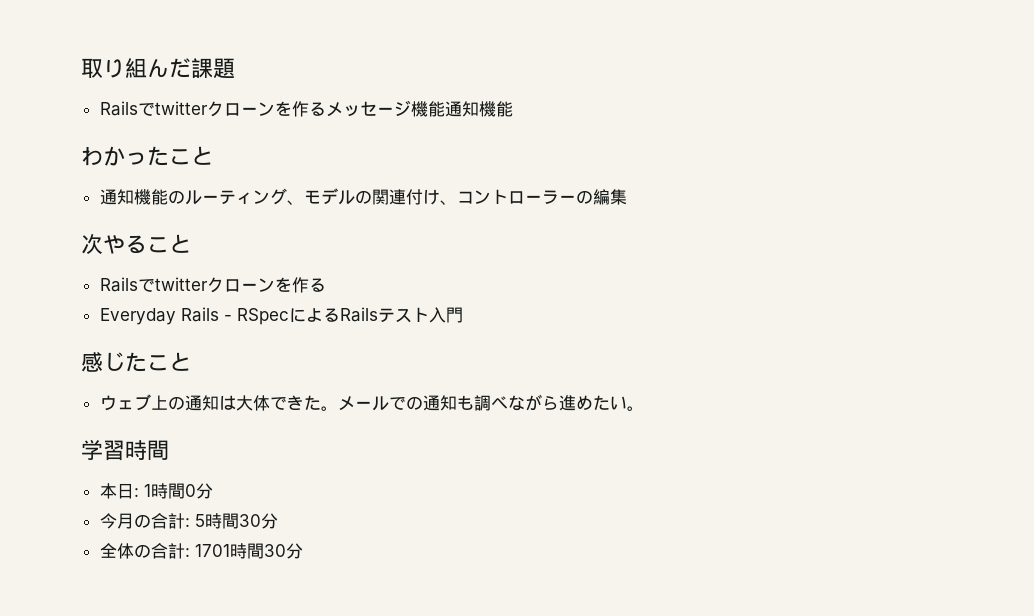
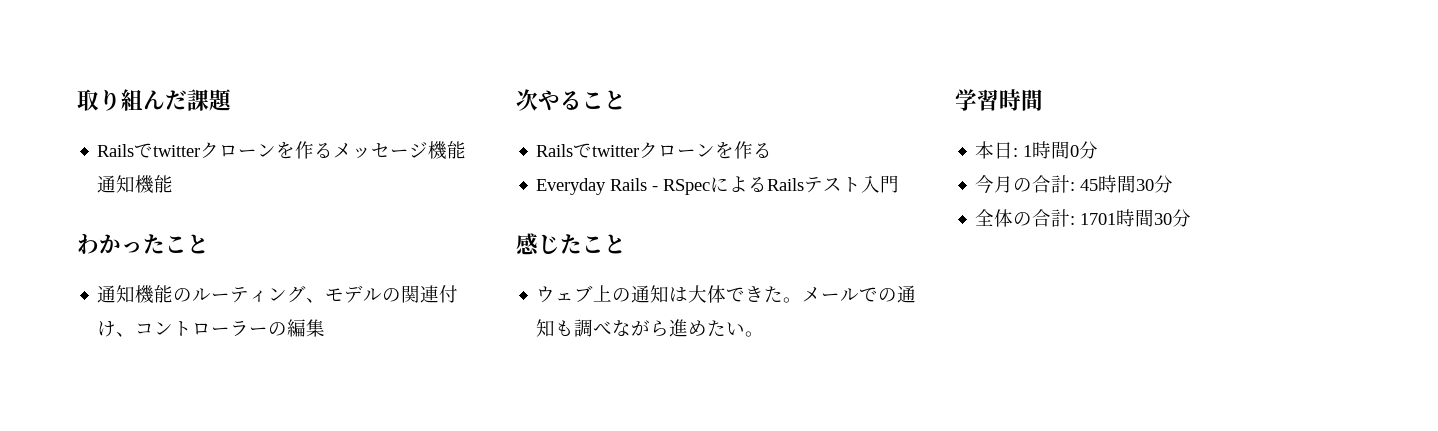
[194,514,205,527] 5 -> [1080,179,1099,191] 45

